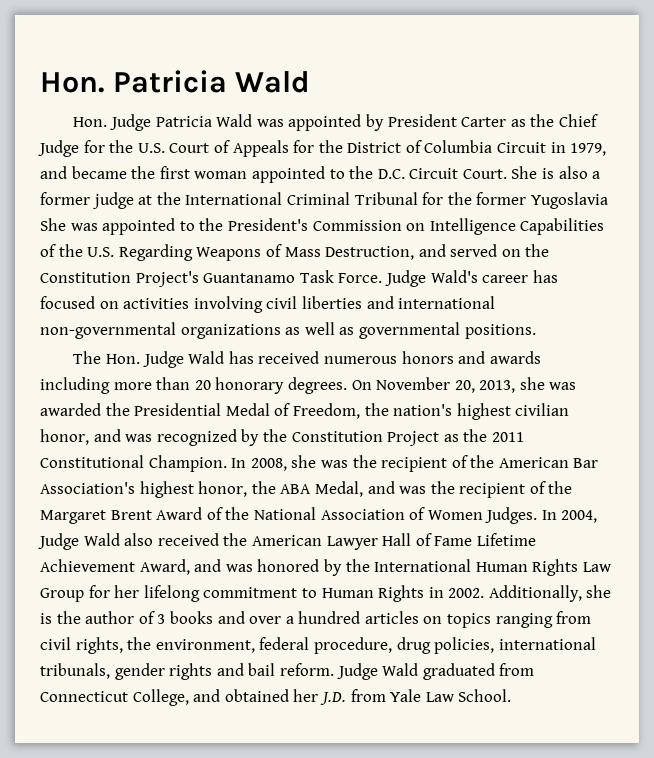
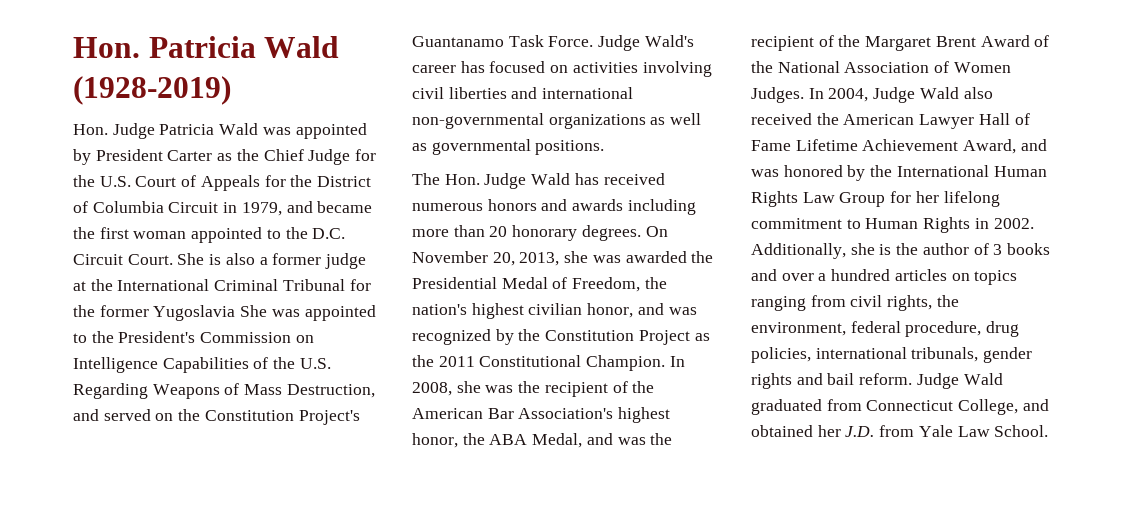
(311, 82) none -> [73,76,231,105] (1928-2019)

